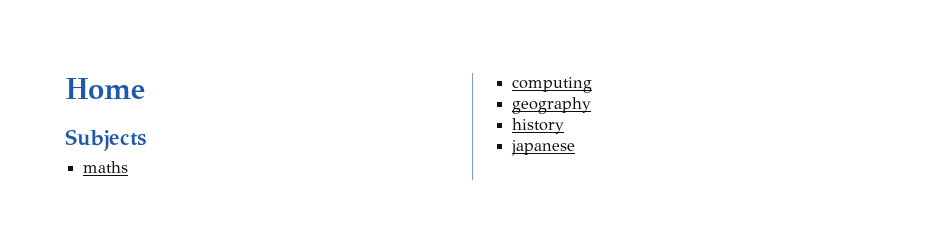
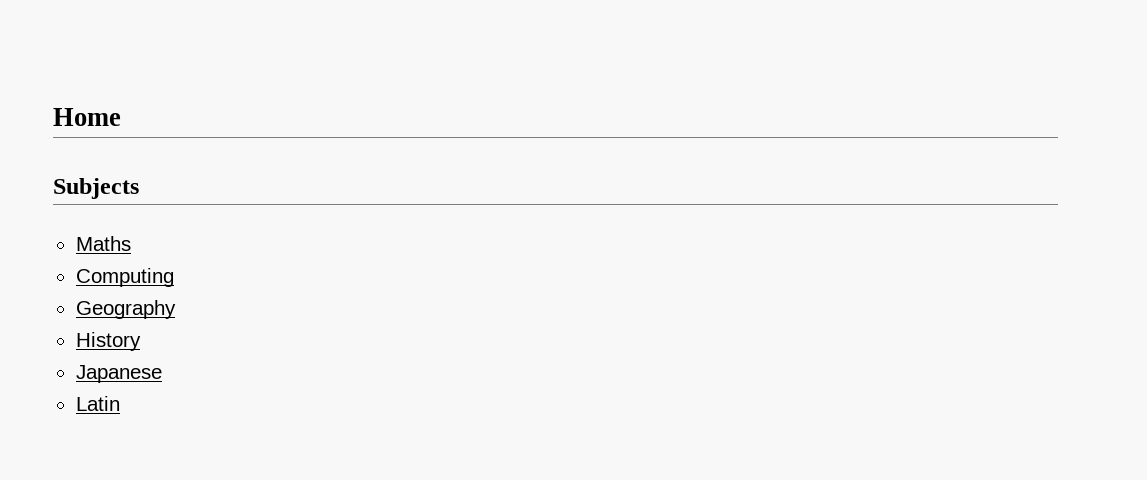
[83,161,129,173] [512,77,593,93] [512,97,592,114] [512,118,565,134] [511,140,576,156] maths // computing // geography // history // japanese -> [75,236,131,251] [75,268,174,287] [75,300,176,319] [75,332,141,351] [75,365,162,383] [75,396,120,411] Maths // Computing // Geography // History // Japanese // Latin

